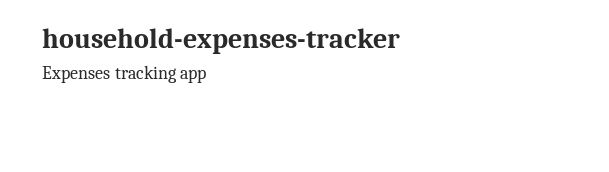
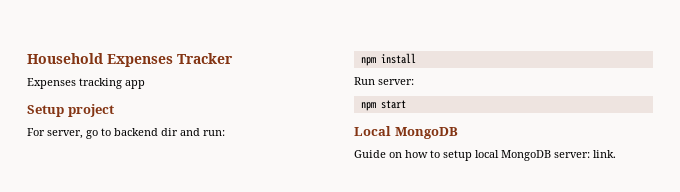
[42,28,400,54] household-expenses-tracker -> [27,53,233,67] Household Expenses Tracker
(207, 76) none -> [27,104,114,117] [27,128,225,139] [360,53,416,66] [354,77,414,85] [360,100,406,111] [354,126,458,139] [354,150,616,161] // Setup project // For server, go to backend dir and run: // npm install // Run server: // npm start // Local MongoDB // Guide on how to setup local MongoDB server: link.

